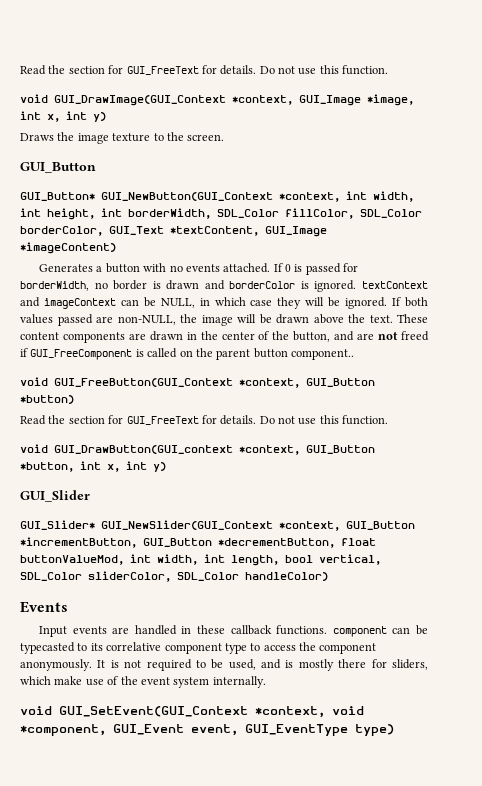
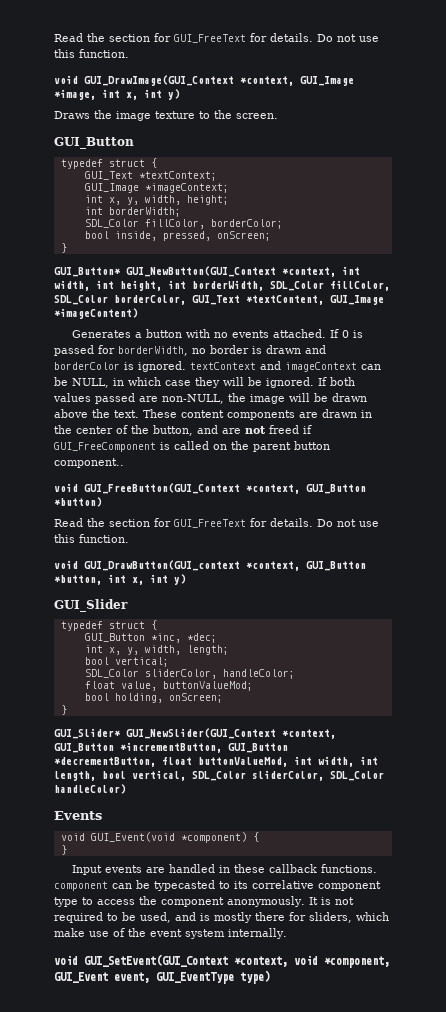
(96, 167) none -> [60,158,157,169] [84,171,217,181] [84,183,229,193] [84,195,229,205] [84,207,181,217] [84,219,283,229] [84,231,271,241] [60,243,67,253] // typedef struct { // GUI_Text *textContext; // GUI_Image *imageContext; // int x, y, width, height; // int borderWidth; // SDL_Color fillColor, borderColor; // bool inside, pressed, onScreen; // }
(90, 496) none -> [60,620,157,631] [84,633,217,643] [84,645,229,655] [84,657,169,667] [84,669,295,679] [84,681,253,691] [84,693,223,703] [60,705,67,715] // typedef struct { // GUI_Button *inc, *dec; // int x, y, width, length; // bool vertical; // SDL_Color sliderColor, handleColor; // float value, buttonValueMod; // bool holding, onScreen; // }
(68, 607) none -> [60,832,259,843] [60,845,67,855] // void GUI_Event(void *component) { // }

